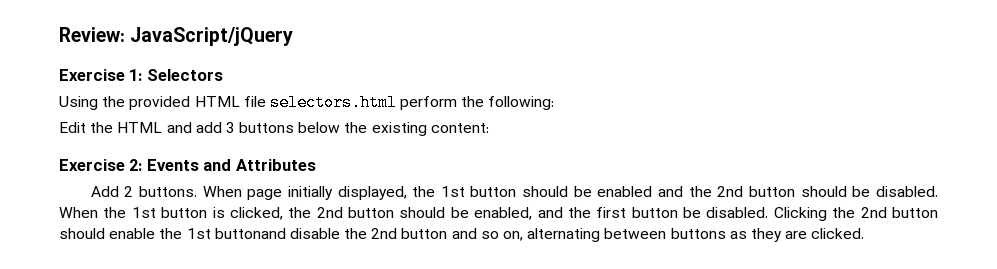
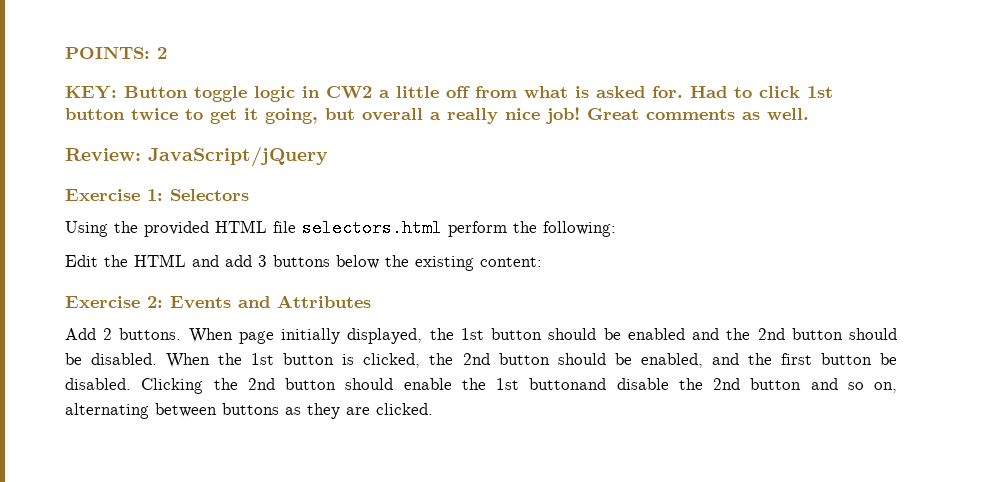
(59, 34) none -> [65,46,167,59] [65,86,833,102] [65,107,809,124] POINTS: 2 // KEY: Button toggle logic in CW2 a little off from what is asked for. Had to click 1st button twice to get it going, but overall a really nice job! Great comments as well. //

